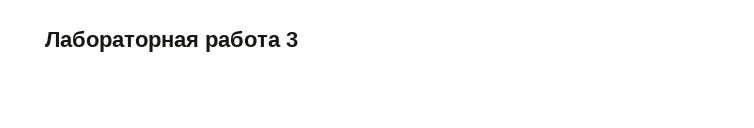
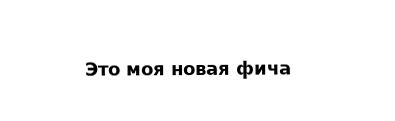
[45,30,298,52] Лабораторная работа 3 -> [85,60,292,79] Это моя новая фича

